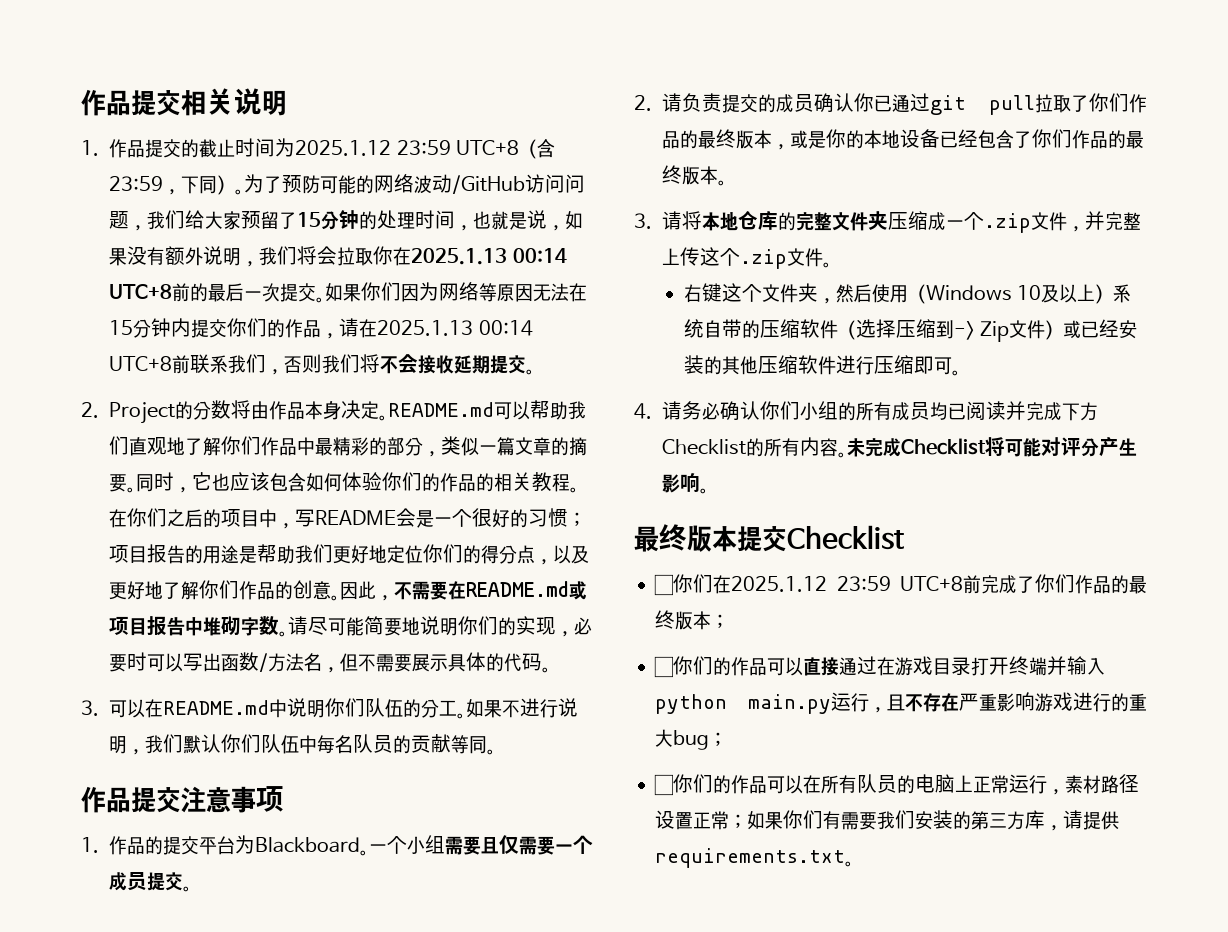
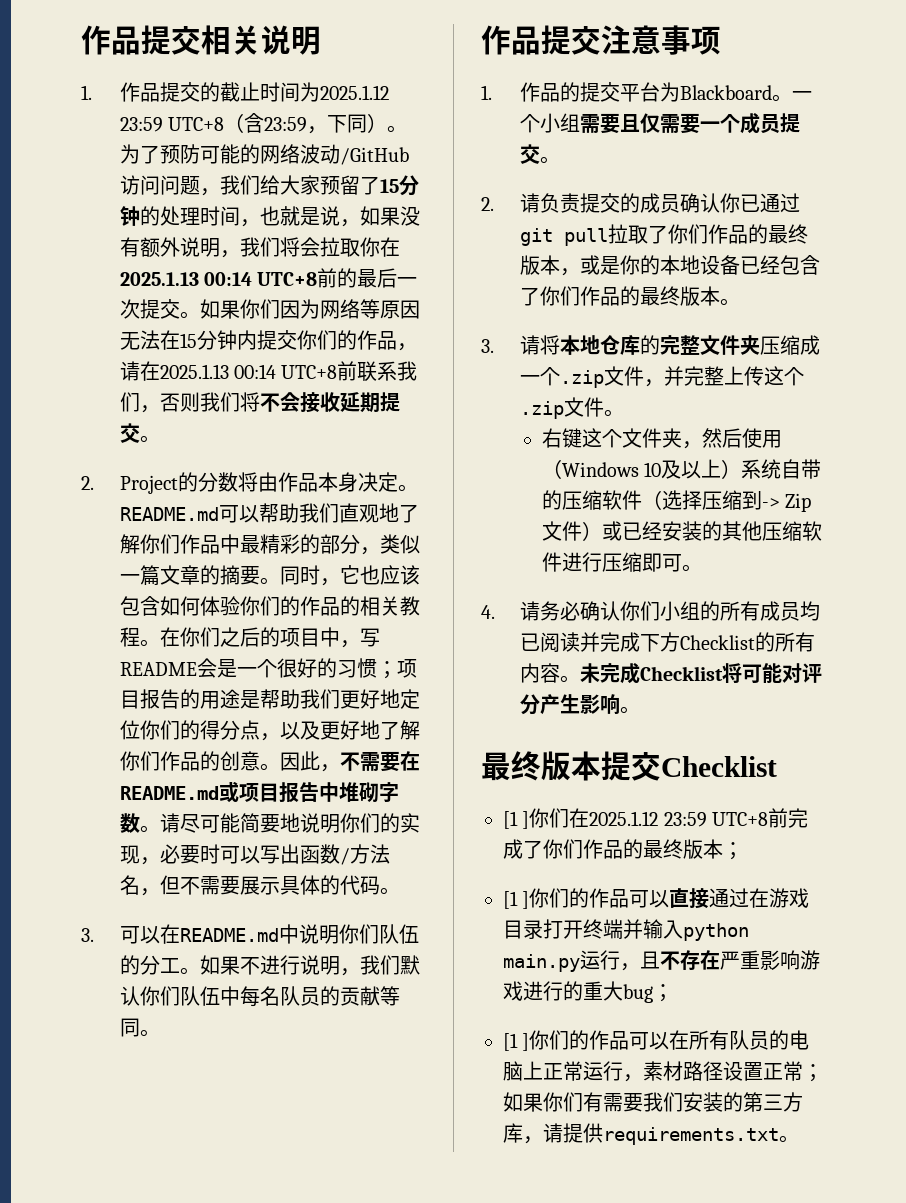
[654,574,674,596] ☐ -> [503,811,530,829] [1 ]
[654,656,674,678] ☐ -> [503,891,530,909] [1 ]
[654,774,674,796] ☐ -> [503,1033,530,1051] [1 ]

